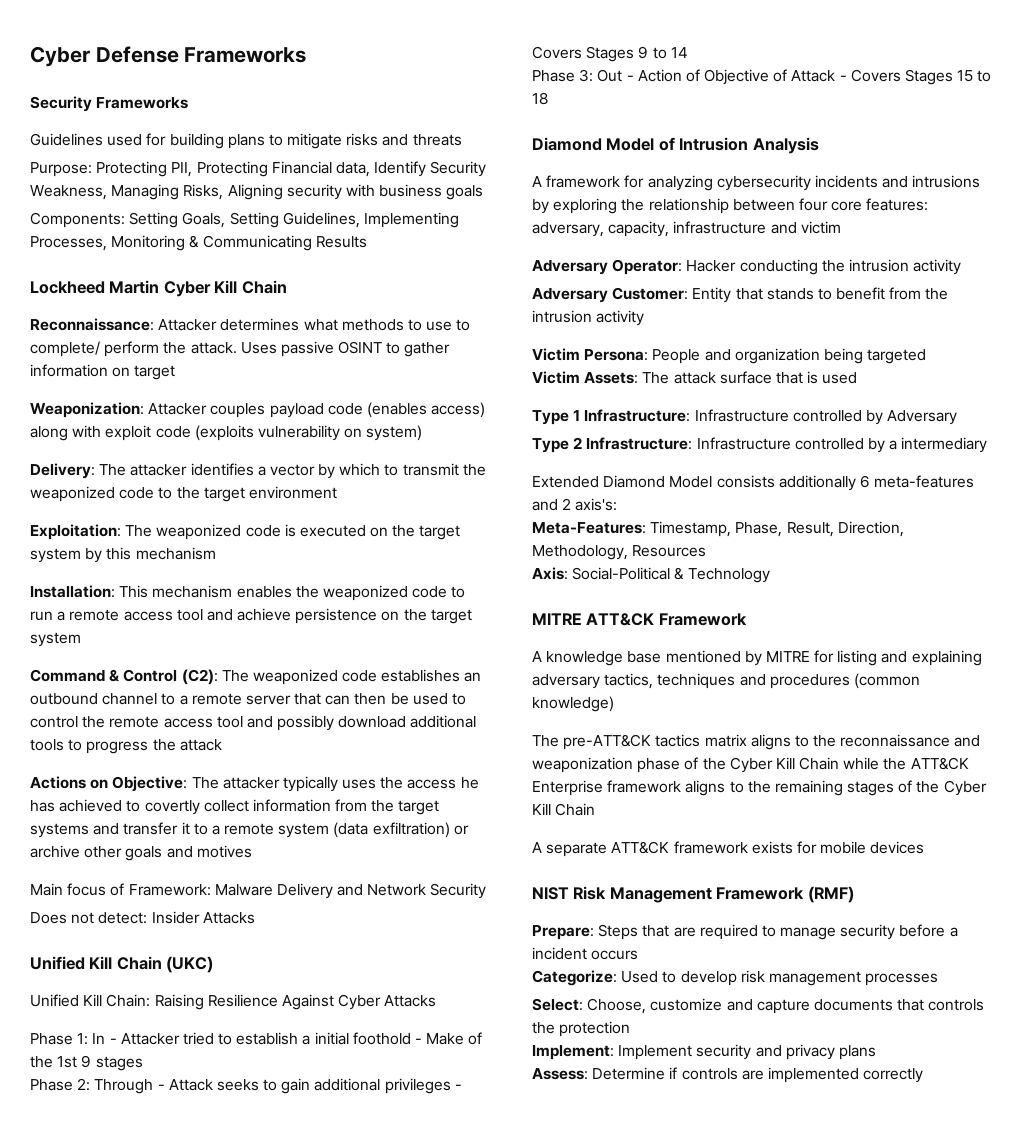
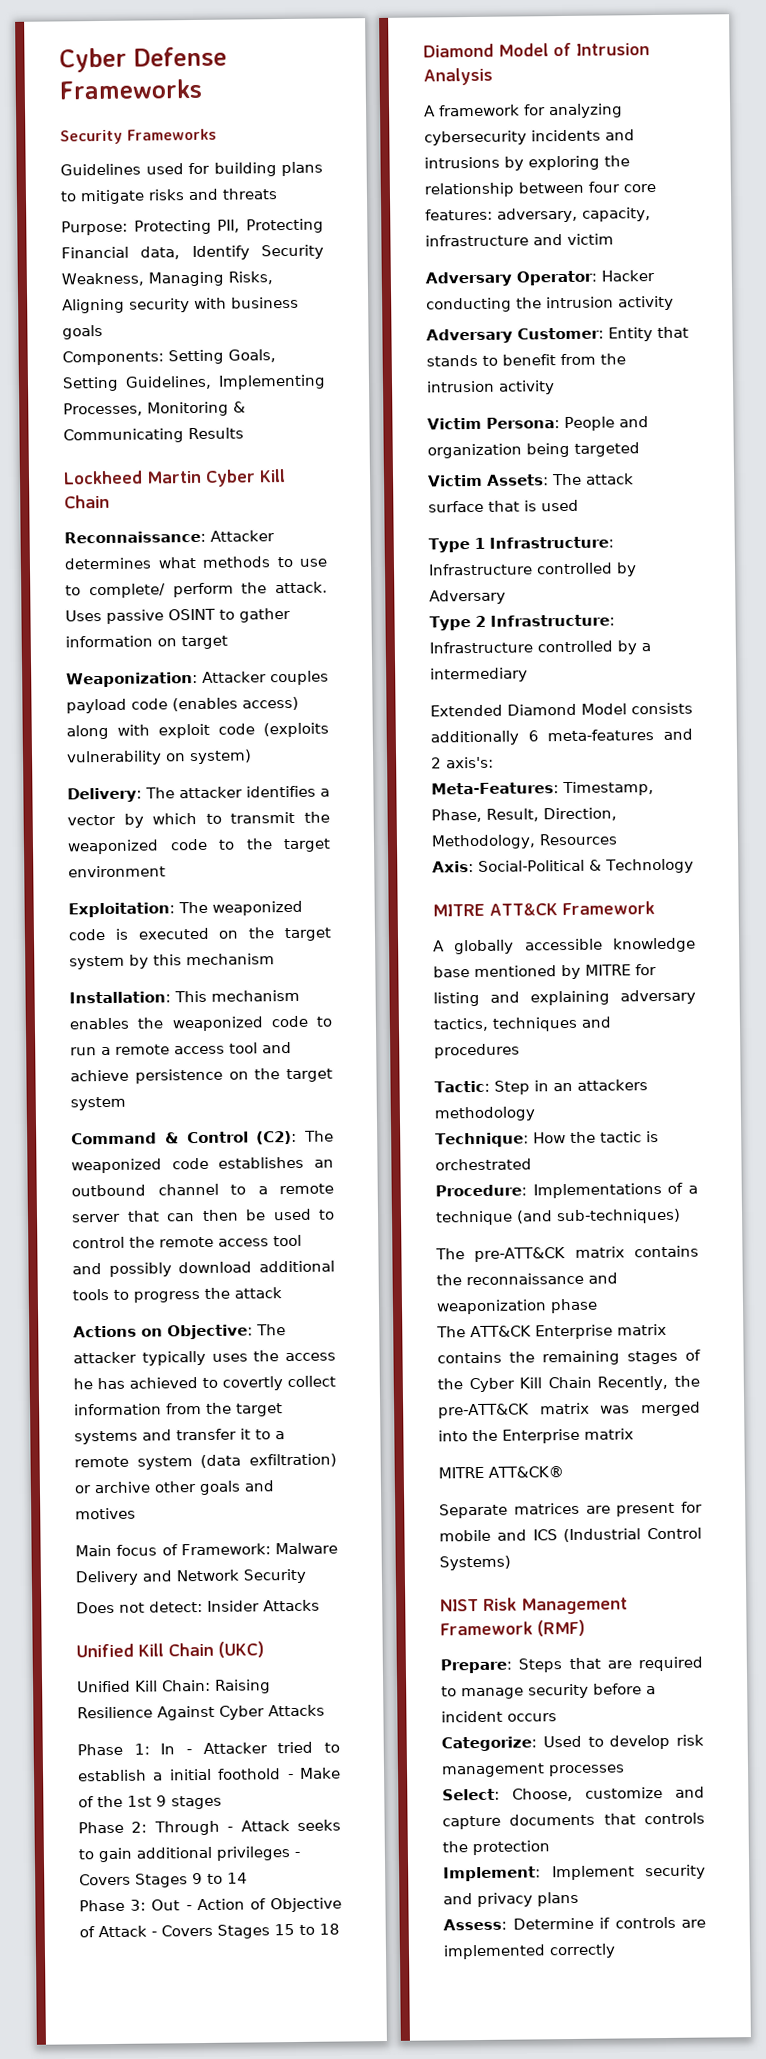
(542, 656) none -> [454,938,603,955] globally accessible
[853,673,920,689] [532,696,614,712] [532,734,809,750] (common knowledge) // The pre-ATT&CK tactics matrix aligns to -> [434,1079,648,1095] [434,1106,535,1122] [435,1131,659,1148] [435,1158,532,1171] [435,1182,698,1199] [435,1208,681,1226] [435,1245,699,1263] // Tactic: Step in an attackers methodology // Technique: How the tactic is orchestrated // Procedure: Implementations of a technique (and sub-techniques) // The pre-ATT&CK matrix contains
[684,757,969,773] [532,780,744,796] of the Cyber Kill Chain while the ATT&CK Enterprise framework aligns to -> [436,1323,667,1340] [437,1351,502,1364] // The ATT&CK Enterprise matrix contains
[532,841,925,857] // A separate ATT&CK framework exists for mobile devices -> [597,1375,700,1391] [438,1401,701,1419] [438,1428,634,1444] [438,1466,564,1479] [439,1501,703,1519] [439,1527,702,1543] [439,1555,511,1571] Recently, the pre-ATT&CK matrix was merged into the Enterprise matrix // MITRE ATT&CK® // Separate matrices are present for mobile and ICS (Industrial Control Systems)

